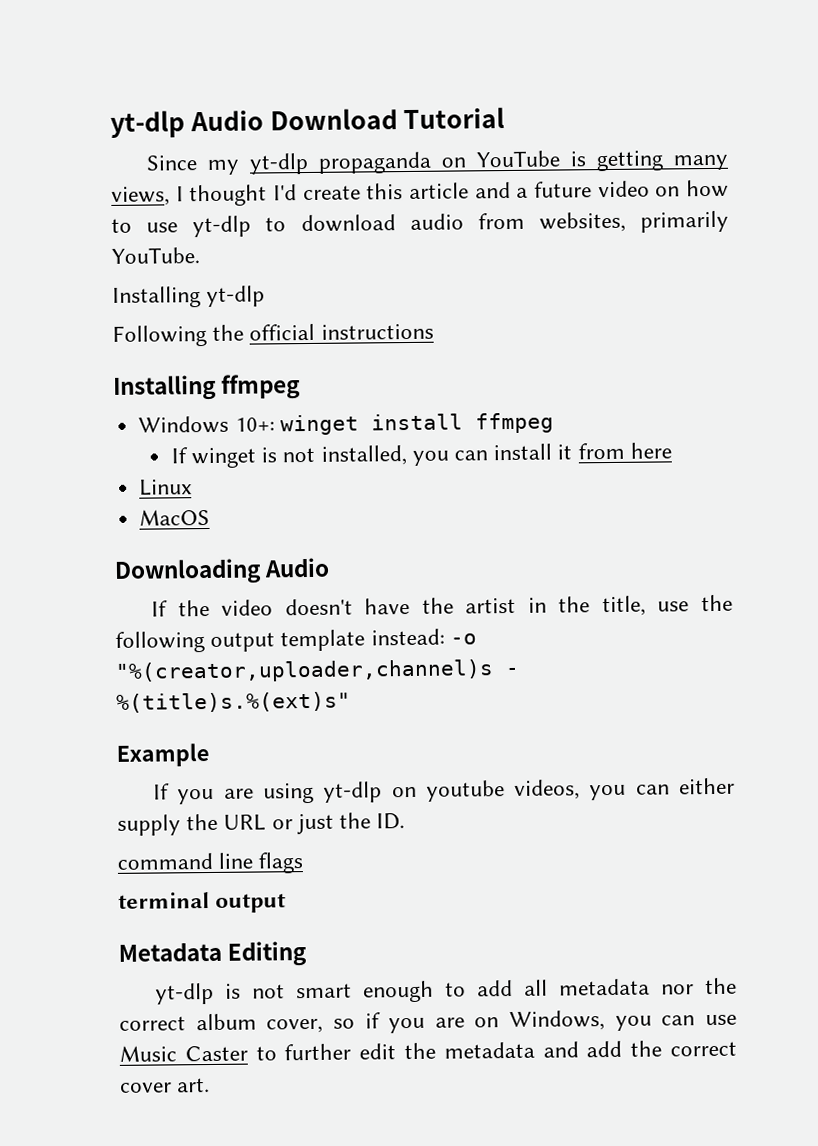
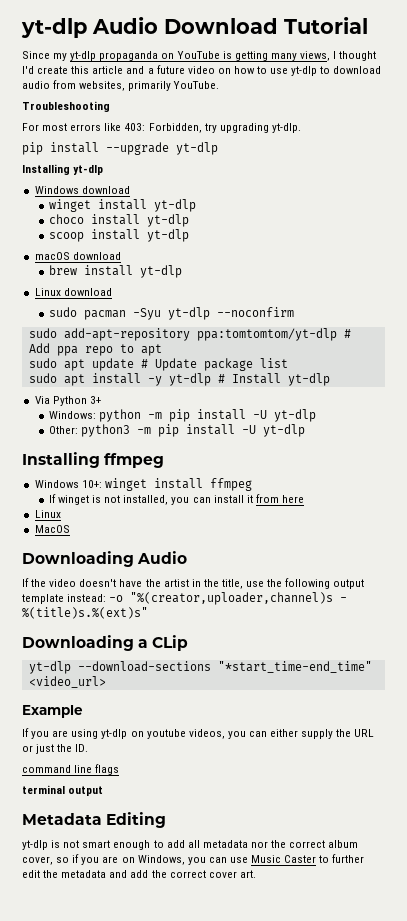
[112,285,266,308] [112,323,434,347] Installing yt-dlp // Following the official instructions -> [22,101,110,112] [22,123,301,133] [22,142,218,155] [22,164,104,175] [34,186,130,194] [48,199,196,212] [48,214,189,227] [48,229,189,242] [34,252,121,260] [48,265,182,278] [34,288,112,296] [48,307,294,320] [28,328,351,341] [28,343,162,356] [28,358,288,371] [28,373,330,386] [34,396,101,406] [48,409,316,422] [48,424,305,437] Troubleshooting // For most errors like 403: Forbidden, try upgrading yt-dlp. // pip install --upgrade yt-dlp // Installing yt-dlp // Windows download // winget install yt-dlp // choco install yt-dlp // scoop install yt-dlp // macOS download // brew install yt-dlp // Linux download // sudo pacman -Syu yt-dlp --noconfirm // sudo add-apt-repository ppa:tomtomtom/yt-dlp # Add ppa repo to apt // sudo apt update # Update package list // sudo apt install -y yt-dlp # Install yt-dlp // Via Python 3+ // Windows: python -m pip install -U yt-dlp // Other: python3 -m pip install -U yt-dlp
(351, 702) none -> [22,635,189,651] [28,661,372,674] [28,676,106,688] // Downloading a CLip // yt-dlp --download-sections "*start_time-end_time" <video_url>

